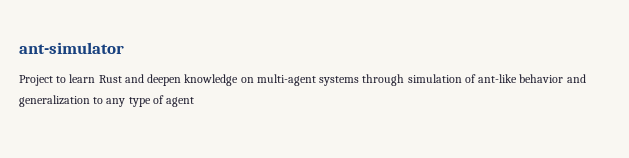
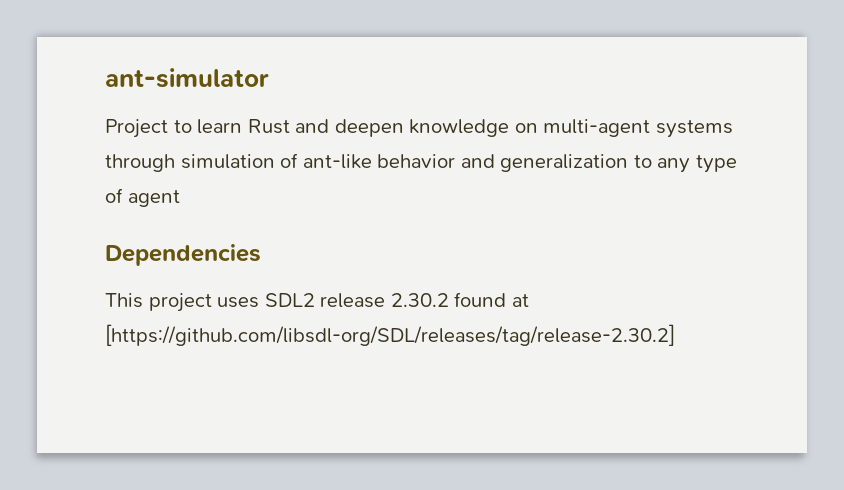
(195, 102) none -> [105,244,261,266] [105,292,529,312] [105,324,675,346] // Dependencies // This project uses SDL2 release 2.30.2 found at [https://github.com/libsdl-org/SDL/releases/tag/release-2.30.2]

